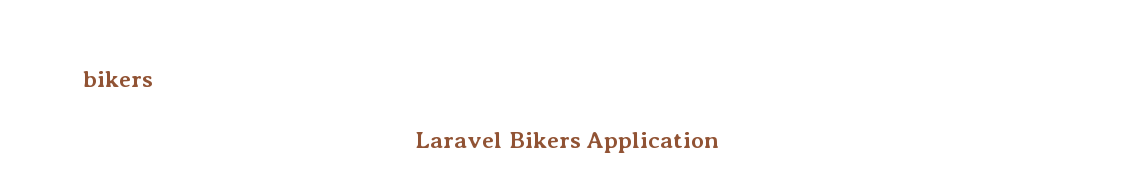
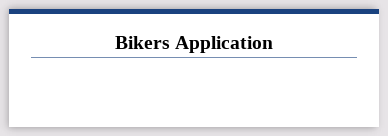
[83,71,153,87] [415,132,503,148] bikers // Laravel -> (114, 42) none

